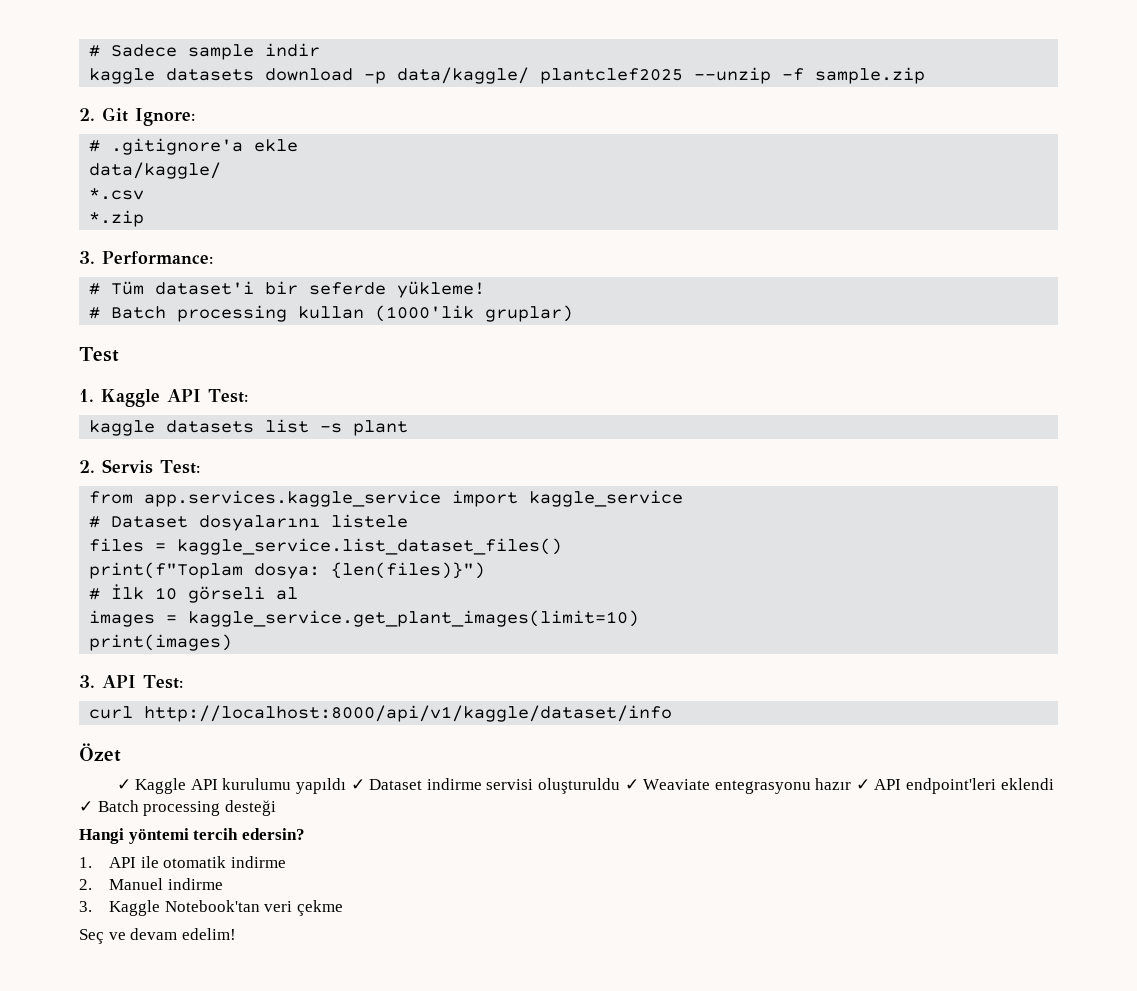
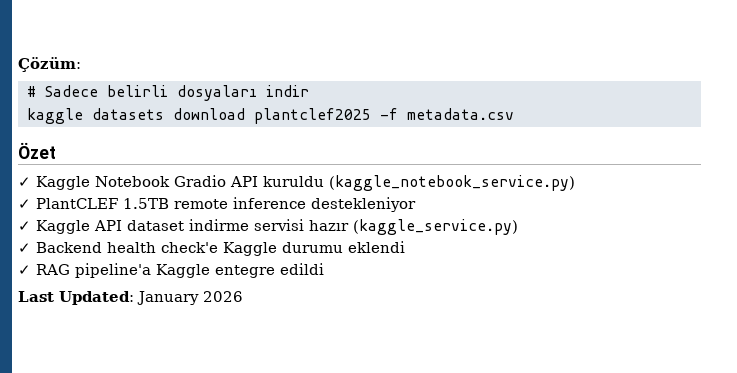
(89, 51) none -> [18,57,81,72] Çözüm: //
[188,44,255,60] sample -> [106,85,257,101] belirli dosyaları
[364,67,926,84] [79,107,195,126] [89,138,299,155] [89,162,222,179] [89,188,145,200] [89,210,145,227] [79,251,213,264] [89,281,486,298] [89,305,574,322] [79,347,119,362] [79,389,248,407] [89,419,409,436] [79,459,200,474] [89,490,684,507] [89,514,409,531] [89,538,563,555] [89,562,486,579] [89,584,299,603] [89,610,640,627] [89,634,233,651] [79,675,183,689] [89,705,673,722] [79,743,121,762] [116,778,1054,794] [79,800,276,816] [79,828,305,844] [79,856,287,868] [79,878,223,890] [79,900,344,916] [79,928,236,944] -p data/kaggle/ plantclef2025 --unzip -f sample.zip // 2. Git Ignore: // # .gitignore'a ekle // data/kaggle/ // *.csv // *.zip // 3. Performance: // # Tüm dataset'i bir seferde yükleme! // # Batch processing kullan (1000'lik gruplar) // Test // 1. Kaggle API Test: // kaggle datasets list -s plant // 2. Servis Test: // from app.services.kaggle_service import kaggle_service // # Dataset dosyalarını listele // files = kaggle_service.list_dataset_files() // print(f"Toplam dosya: {len(files)}") // # İlk 10 görseli al // images = kaggle_service.get_plant_images(limit=10) // print(images) // 3. API Test: // curl http://localhost:8000/api/v1/kaggle/dataset/info // Özet // ✓ Kaggle API kurulumu yapıldı ✓ Dataset indirme servisi oluşturuldu ✓ Weaviate entegrasyonu hazır ✓ API endpoint'leri eklendi ✓ Batch processing desteği // Hangi yöntemi tercih edersin? // 1. API ile otomatik indirme // 2. Manuel indirme // 3. Kaggle Notebook'tan veri çekme // Seç ve devam edelim! -> [253,108,514,124] [18,142,56,159] [18,175,575,191] [18,197,416,212] [18,219,518,235] [18,241,405,256] [18,263,324,278] [18,291,243,305] plantclef2025 -f metadata.csv // Özet // ✓ Kaggle Notebook Gradio API kuruldu (kaggle_notebook_service.py) // ✓ PlantCLEF 1.5TB remote inference destekleniyor // ✓ Kaggle API dataset indirme servisi hazır (kaggle_service.py) // ✓ Backend health check'e Kaggle durumu eklendi // ✓ RAG pipeline'a Kaggle entegre edildi // Last Updated: January 2026

